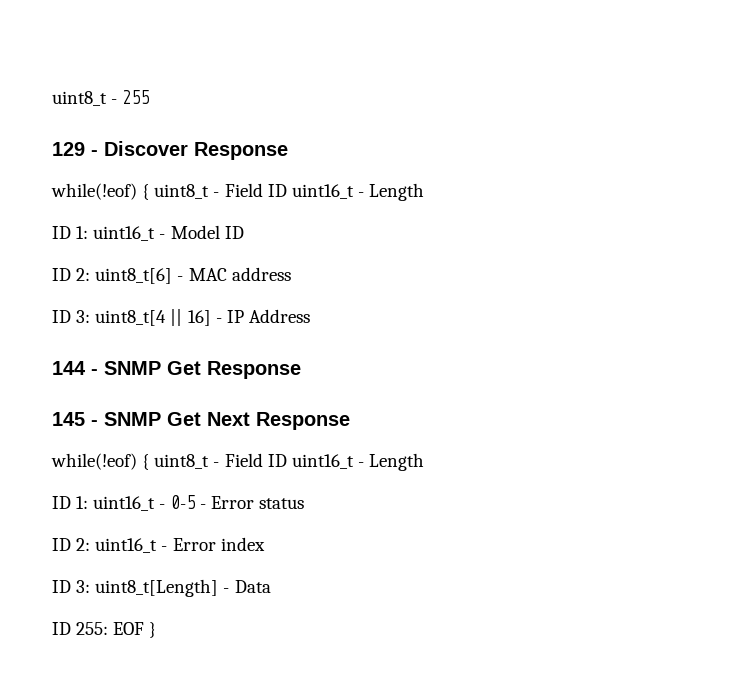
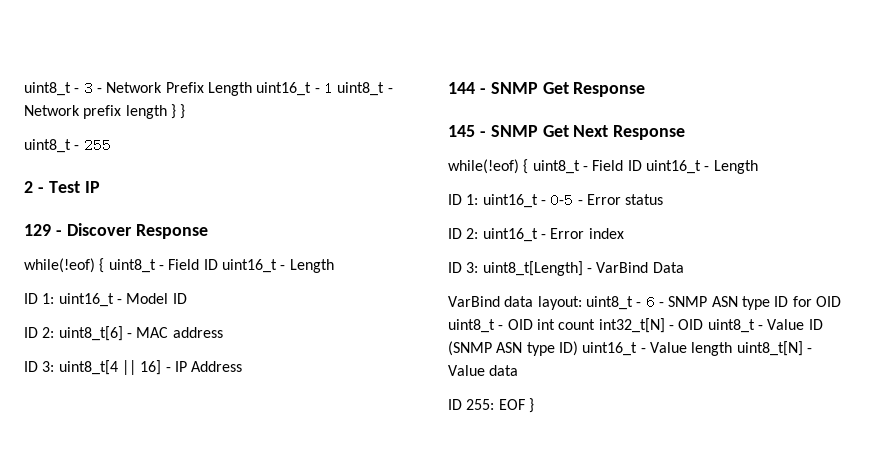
[52,90,150,106] uint8_t - 255 -> [24,81,393,96] [24,104,186,119] [24,138,111,153] [24,181,100,193] uint8_t - 3 - Network Prefix Length uint16_t - 1 uint8_t - Network prefix length } } // uint8_t - 255 // 2 - Test IP
(230, 590) none -> [596,262,649,273] VarBind
(271, 586) none -> [448,295,841,310] [448,318,823,333] [448,341,812,356] [448,365,519,376] // VarBind data layout: uint8_t - 6 - SNMP ASN type ID for OID uint8_t - OID int count int32_t[N] - OID uint8_t - Value ID (SNMP ASN type ID) uint16_t - Value length uint8_t[N] - Value data

